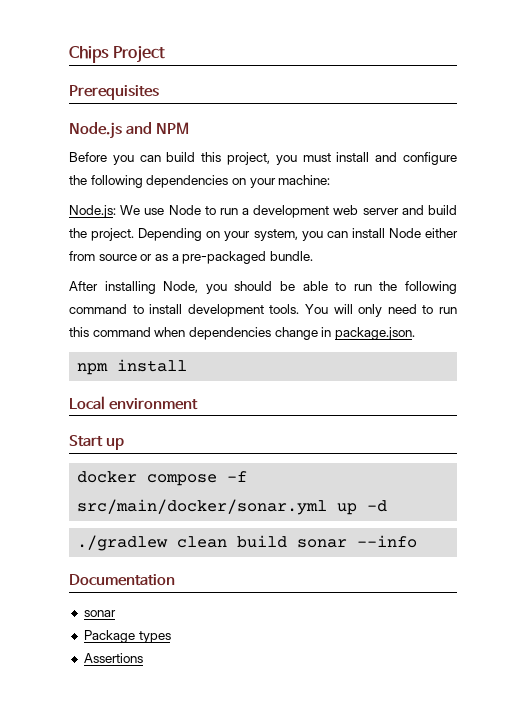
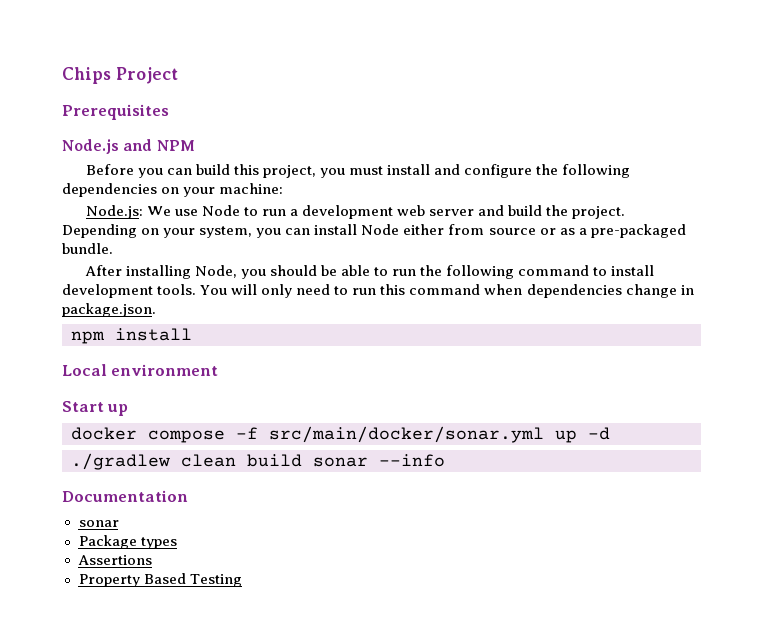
(143, 658) none -> [78,573,242,587] // Property Based Testing

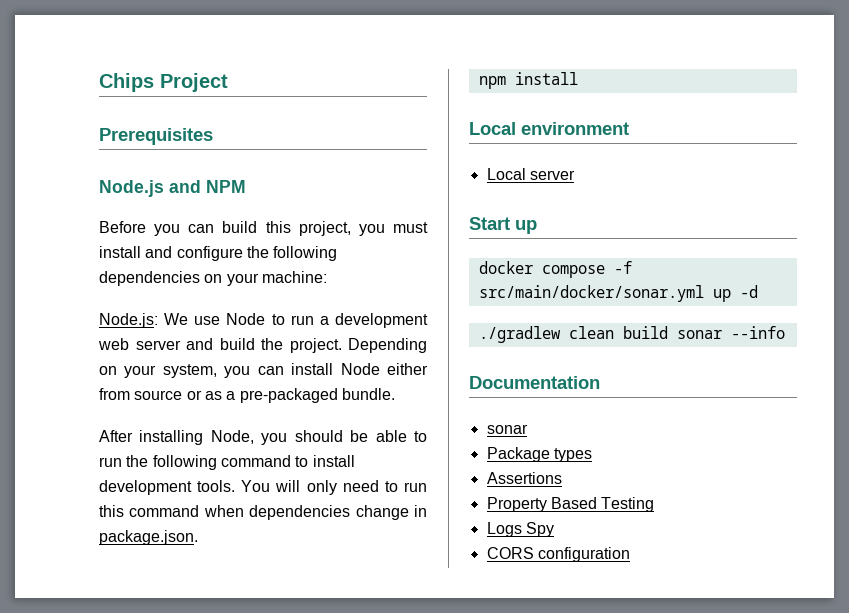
(219, 370) none -> [486,168,575,180] // Local server
(242, 580) none -> [486,522,554,537] [486,547,630,562] // Logs Spy // CORS configuration

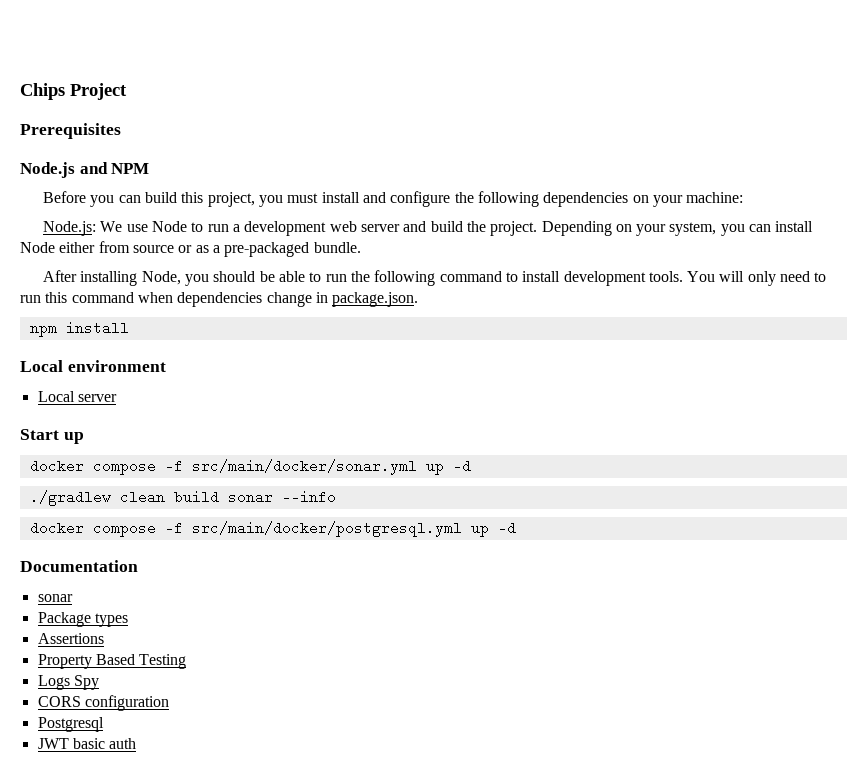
(785, 332) none -> [29,521,516,537] // docker compose -f src/main/docker/postgresql.yml up -d
(630, 554) none -> [37,717,104,732] [37,738,137,749] // Postgresql // JWT basic auth

